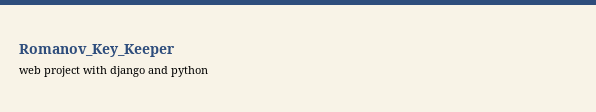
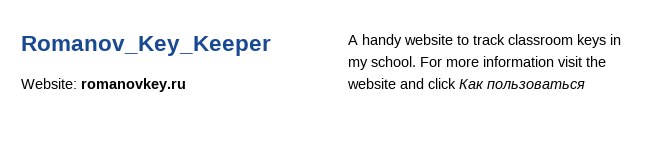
[19,66,208,77] web project with django and python -> [21,78,186,92] [348,34,621,48] [348,56,606,70] [347,78,585,89] Website: romanovkey.ru // A handy website to track classroom keys in my school. For more information visit the website and click Как пользоваться

